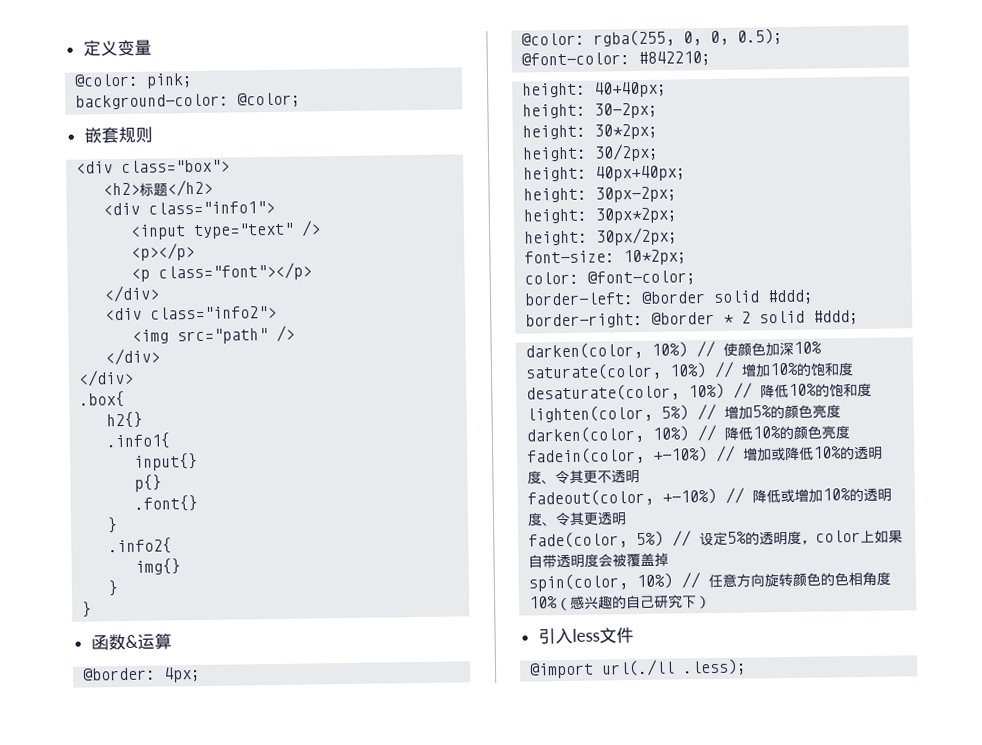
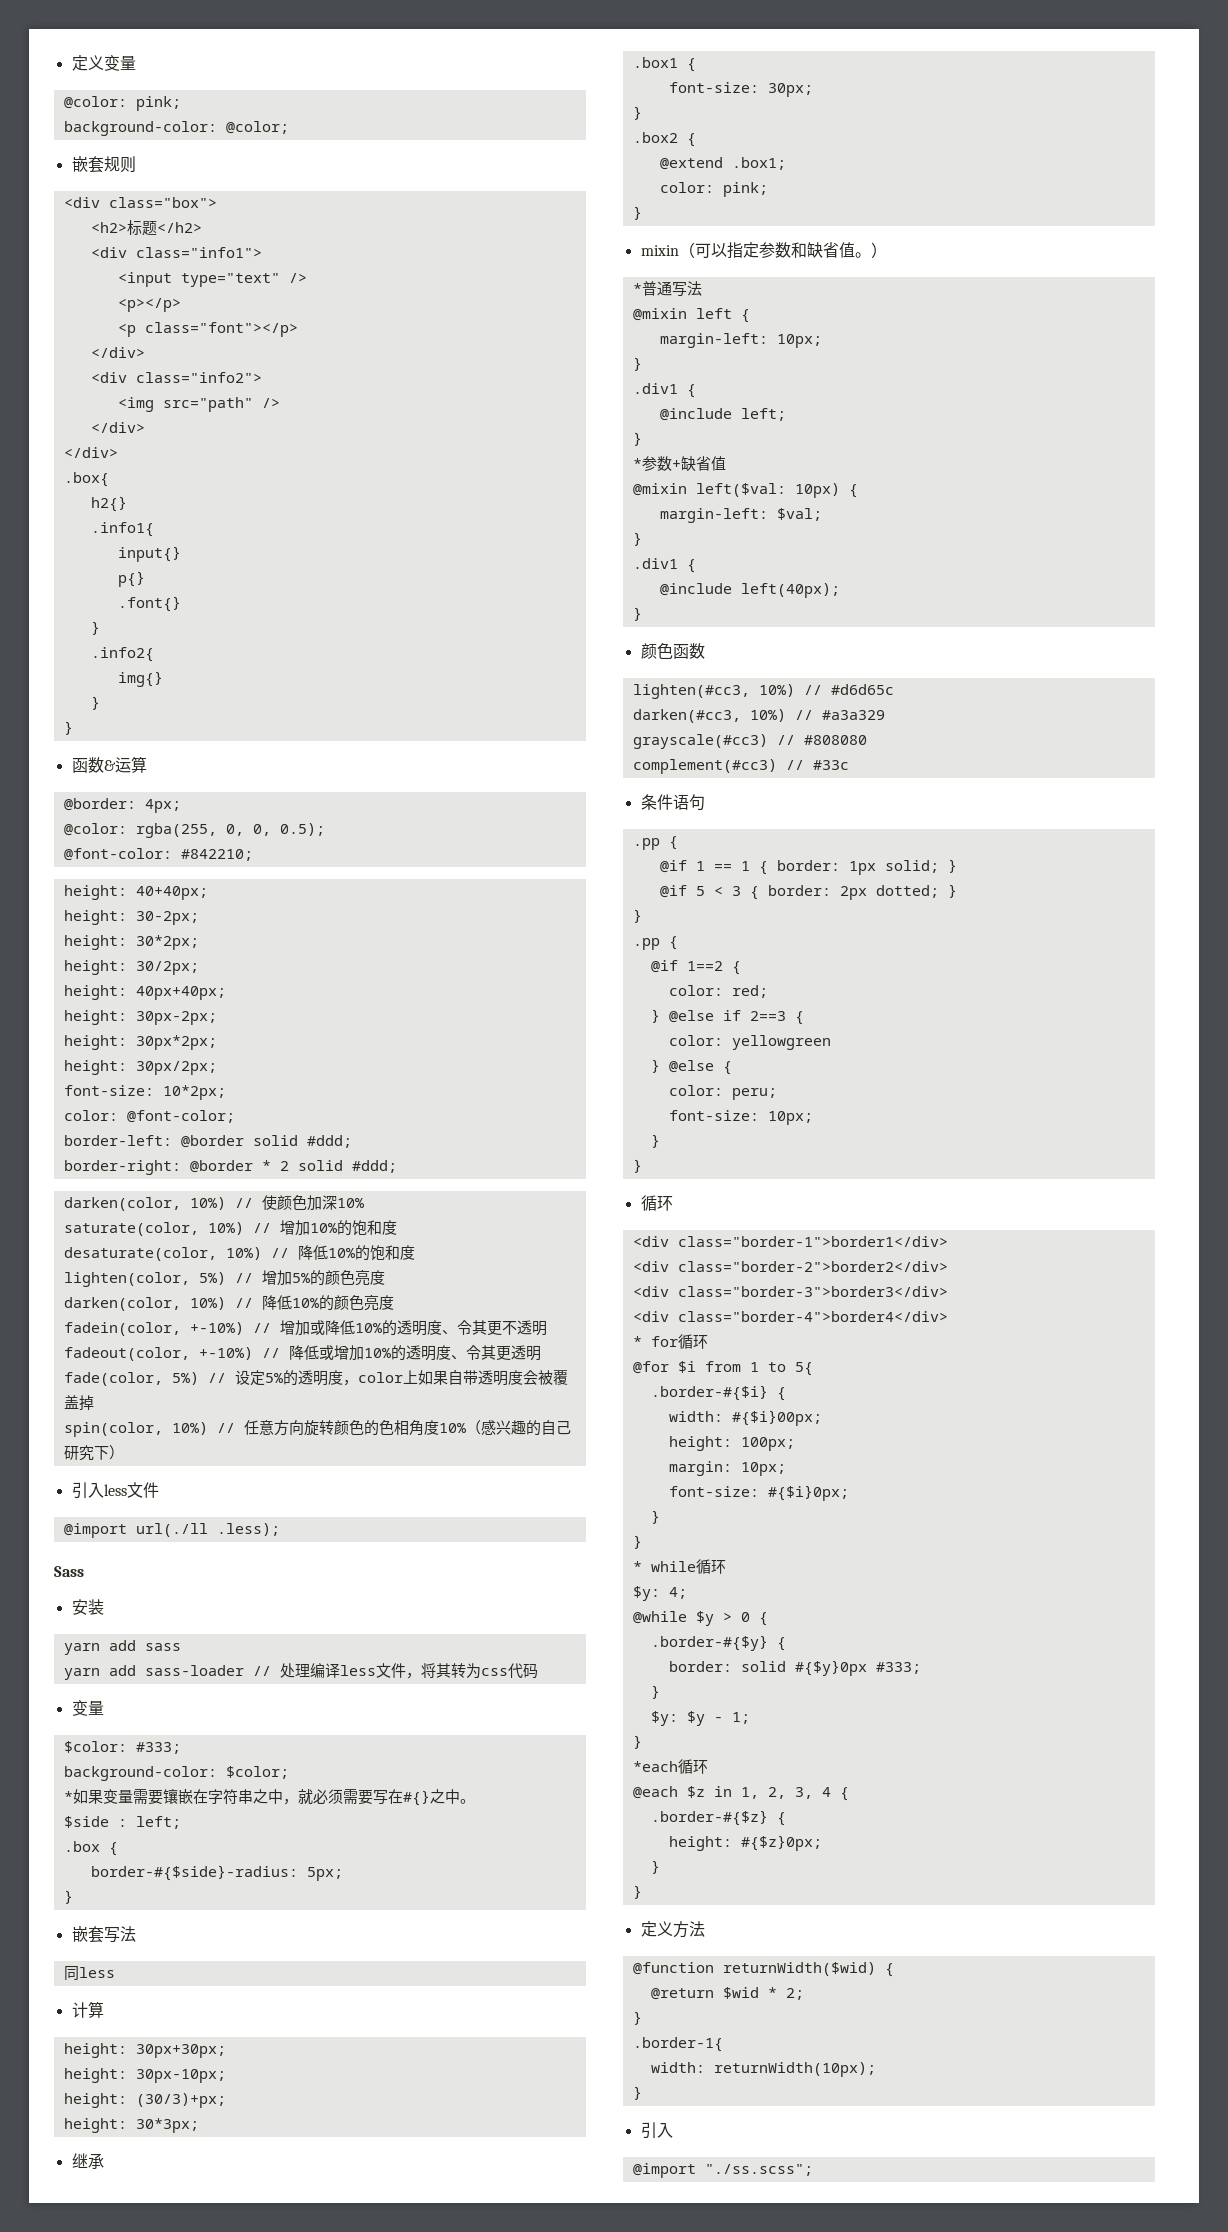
(748, 667) none -> [54,1566,84,1577] [71,1599,104,1615] [63,1640,181,1655] [63,1663,538,1680] [71,1700,104,1716] [63,1741,181,1754] [63,1766,289,1781] [63,1788,475,1806] [63,1816,181,1829] [63,1841,118,1856] [90,1865,343,1881] [63,1890,73,1904] [71,1926,136,1943] [63,1966,115,1981] [71,2001,104,2018] [63,2043,226,2058] [63,2068,226,2083] [63,2093,226,2108] [63,2118,199,2133] [71,2153,104,2169] [632,57,696,72] [668,82,813,97] [632,106,642,120] [632,132,696,147] [659,157,786,170] [659,182,768,197] [632,206,642,220] [640,242,887,259] [632,281,702,297] [632,308,750,323] [659,333,822,348] [632,357,642,371] [632,383,696,398] [659,408,786,421] [632,432,642,446] [632,456,726,471] [632,483,858,498] [659,508,822,523] [632,532,642,546] [632,558,696,573] [659,583,840,598] [632,607,642,621] [640,643,705,659] [632,684,894,699] [632,709,885,723] [632,734,867,749] [632,759,849,774] [640,794,705,811] [632,836,678,850] [659,859,957,875] [659,884,957,900] [632,909,642,923] [632,936,678,950] [650,960,741,975] [668,985,768,998] [650,1009,804,1025] [668,1035,831,1050] [650,1059,732,1075] [668,1085,777,1100] [668,1110,813,1125] [650,1134,660,1148] [632,1159,642,1173] [640,1195,673,1211] [632,1236,948,1247] [632,1261,948,1272] [632,1286,948,1297] [632,1311,948,1322] [632,1334,708,1349] [632,1361,813,1376] [650,1385,786,1401] [668,1410,822,1426] [668,1436,795,1451] [668,1461,786,1476] [668,1485,849,1501] [650,1510,660,1524] [632,1535,642,1549] [632,1559,726,1574] [632,1586,687,1601] [632,1611,768,1626] [650,1635,786,1651] [668,1660,921,1676] [650,1685,660,1699] [650,1711,750,1726] [632,1735,642,1749] [632,1759,708,1774] [632,1786,849,1801] [650,1810,786,1826] [668,1835,822,1851] [650,1860,660,1874] [632,1885,642,1899] [640,1921,705,1938] [632,1962,894,1977] [650,1987,804,2000] [632,2011,642,2025] [632,2037,723,2052] [650,2062,876,2077] [632,2086,642,2100] [640,2122,673,2139] [632,2163,813,2178] // Sass // 安装 // yarn add sass // yarn add sass-loader // 处理编译less文件，将其转为css代码 // 变量 // $color: #333; // background-color: $color; // *如果变量需要镶嵌在字符串之中，就必须需要写在#{}之中。 // $side : left; // .box { // border-#{$side}-radius: 5px; // } // 嵌套写法 // 同less // 计算 // height: 30px+30px; // height: 30px-10px; // height: (30/3)+px; // height: 30*3px; // 继承 // .box1 { // font-size: 30px; // } // .box2 { // @extend .box1; // color: pink; // } // mixin（可以指定参数和缺省值。） // *普通写法 // @mixin left { // margin-left: 10px; // } // .div1 { // @include left; // } // *参数+缺省值 // @mixin left($val: 10px) { // margin-left: $val; // } // .div1 { // @include left(40px); // } // 颜色函数 // lighten(#cc3, 10%) // #d6d65c // darken(#cc3, 10%) // #a3a329 // grayscale(#cc3) // #808080 // complement(#cc3) // #33c // 条件语句 // .pp { // @if 1 == 1 { border: 1px solid; } // @if 5 < 3 { border: 2px dotted; } // } // .pp { // @if 1==2 { // color: red; // } @else if 2==3 { // color: yellowgreen // } @else { // color: peru; // font-size: 10px; // } // } // 循环 // <div class="border-1">border1</div> // <div class="border-2">border2</div> // <div class="border-3">border3</div> // <div class="border-4">border4</div> // * for循环 // @for $i from 1 to 5{ // .border-#{$i} { // width: #{$i}00px; // height: 100px; // margin: 10px; // font-size: #{$i}0px; // } // } // * while循环 // $y: 4; // @while $y > 0 { // .border-#{$y} { // border: solid #{$y}0px #333; // } // $y: $y - 1; // } // *each循环 // @each $z in 1, 2, 3, 4 { // .border-#{$z} { // height: #{$z}0px; // } // } // 定义方法 // @function returnWidth($wid) { // @return $wid * 2; // } // .border-1{ // width: returnWidth(10px); // } // 引入 // @import "./ss.scss";

